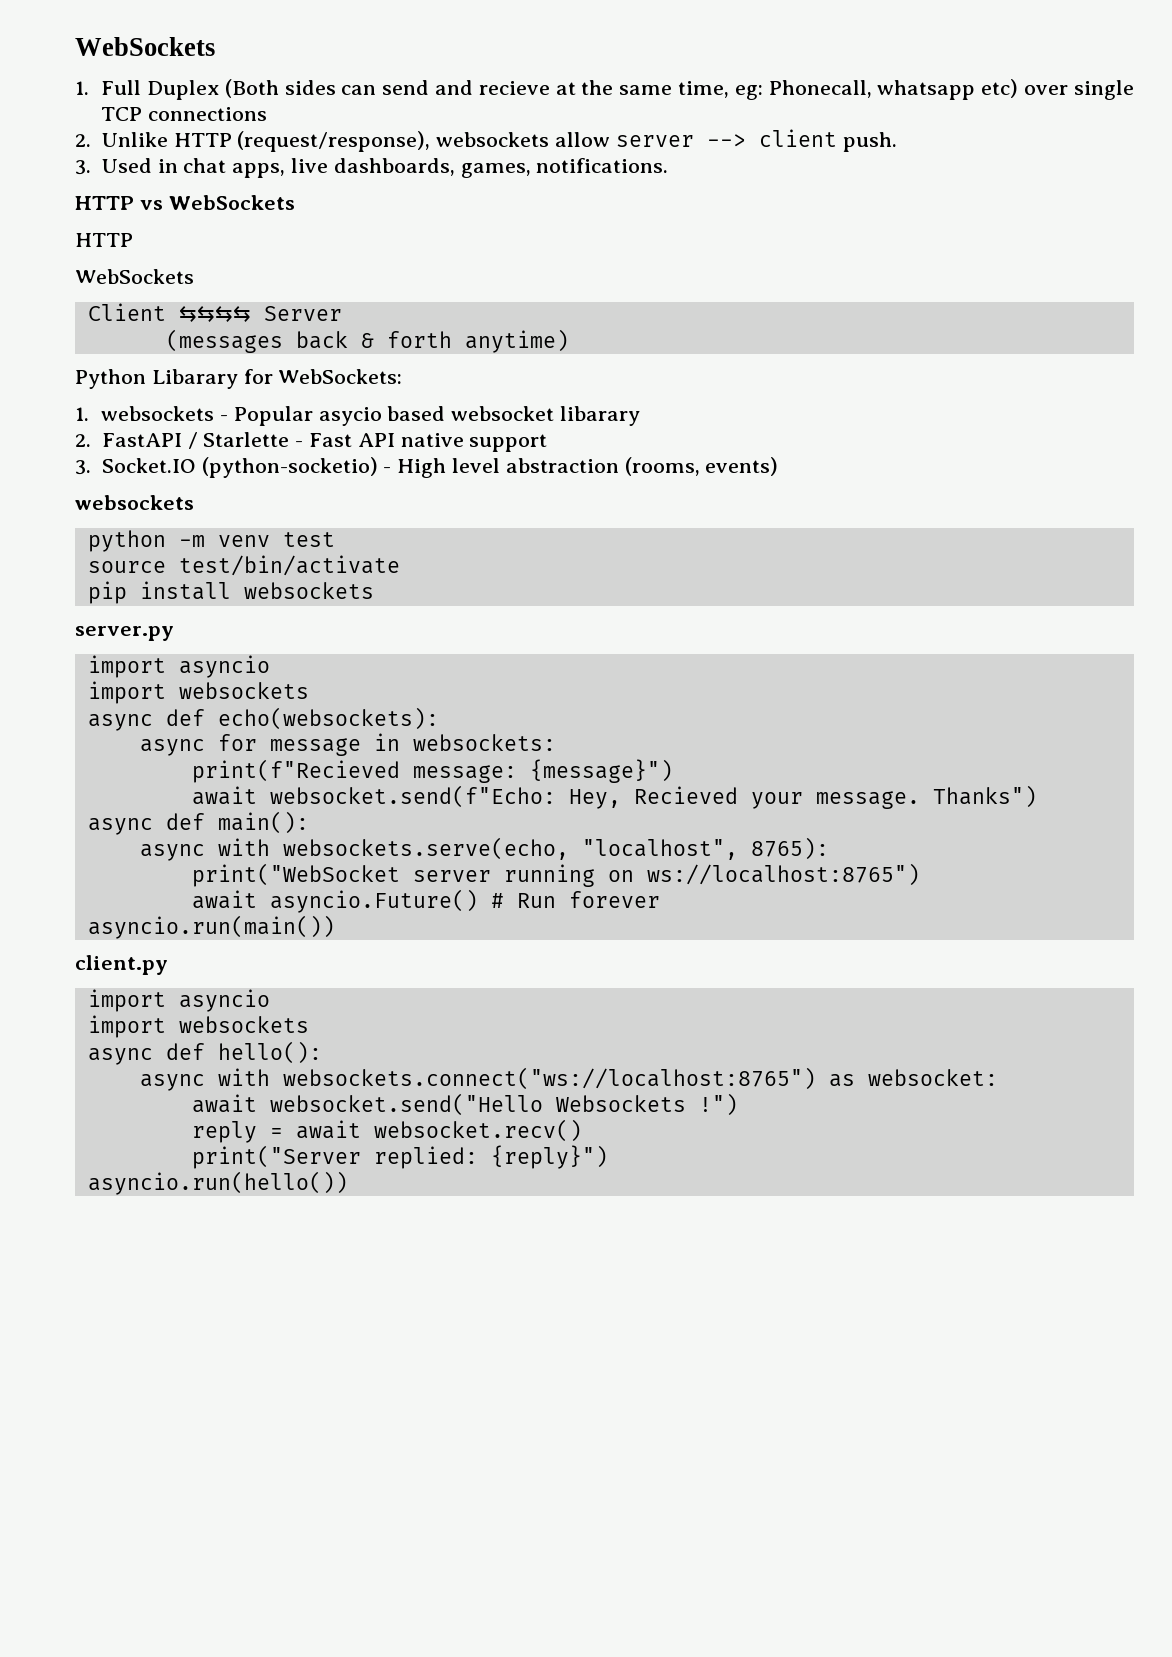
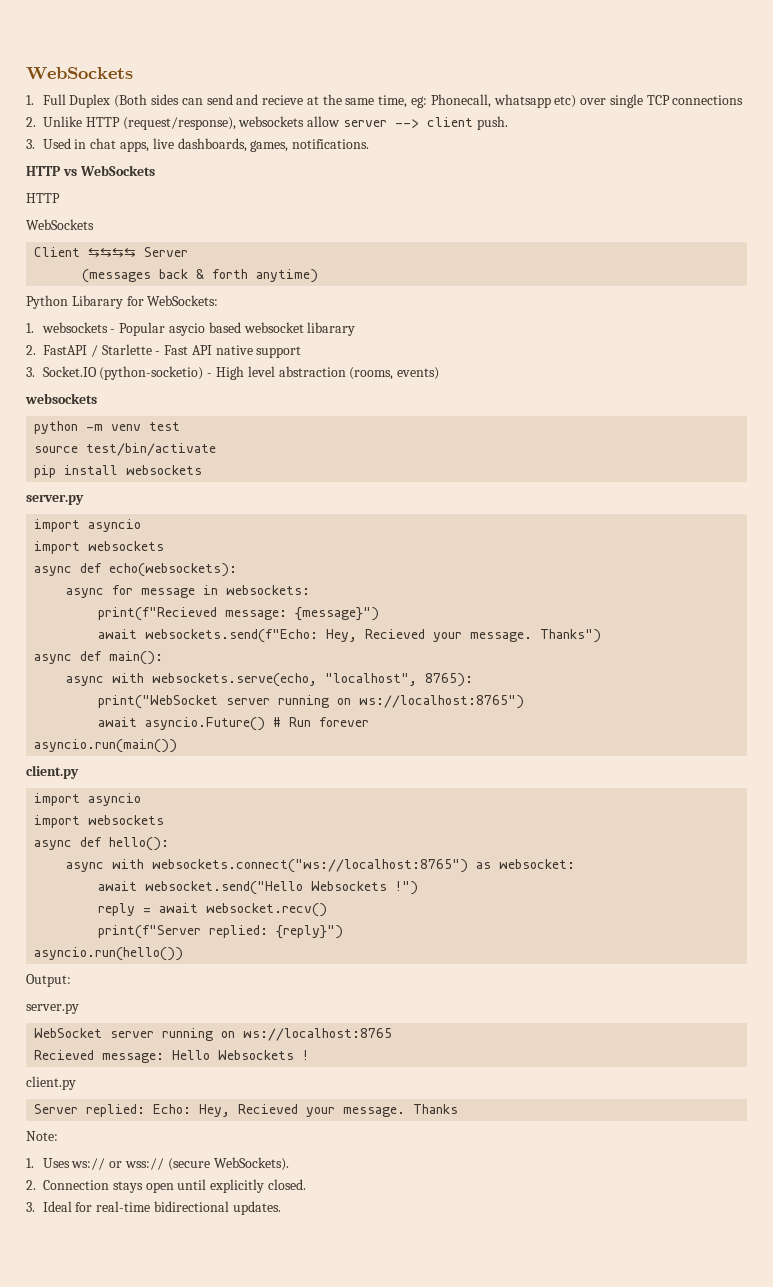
[269,785,556,808] websocket.send(f"Echo: -> [145,629,319,643] websockets.send(f"Echo:
[191,1145,361,1169] print("Server -> [98,925,202,939] print(f"Server
(348, 1183) none -> [26,974,71,987] [26,1003,79,1014] [34,1028,393,1041] [34,1050,310,1063] [26,1076,76,1090] [34,1104,459,1117] [26,1131,58,1141] [26,1157,289,1171] [26,1179,306,1193] [26,1201,281,1215] // Output: // server.py // WebSocket server running on ws://localhost:8765 // Recieved message: Hello Websockets ! // client.py // Server replied: Echo: Hey, Recieved your message. Thanks // Note: // 1. Uses ws:// or wss:// (secure WebSockets). // 2. Connection stays open until explicitly closed. // 3. Ideal for real-time bidirectional updates.

